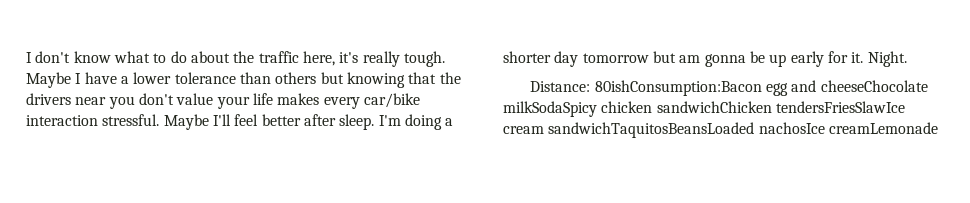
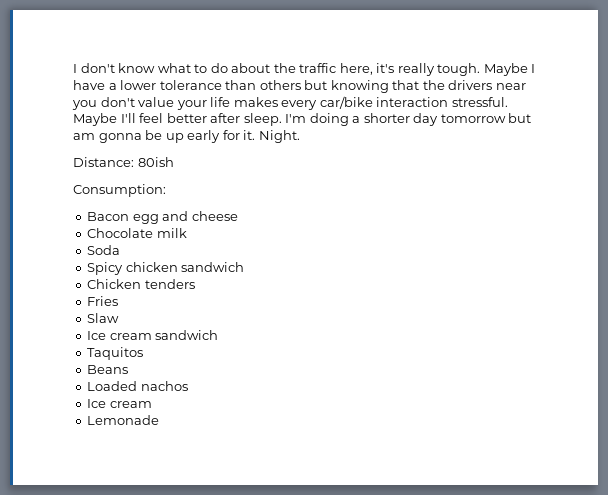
[594,80,928,96] [503,101,905,117] [503,122,938,138] 80ishConsumption:Bacon egg and cheeseChocolate milkSodaSpicy chicken sandwichChicken tendersFriesSlawIce cream sandwichTaquitosBeansLoaded nachosIce creamLemonade -> [137,157,174,167] [73,184,166,197] [87,211,238,224] [87,228,187,238] [87,245,121,255] [87,262,245,275] [87,279,195,289] [87,296,119,306] [87,313,120,323] [87,330,219,340] [87,347,144,360] [87,365,129,374] [87,381,188,391] [87,399,152,408] [87,415,160,425] 80ish // Consumption: // Bacon egg and cheese // Chocolate milk // Soda // Spicy chicken sandwich // Chicken tenders // Fries // Slaw // Ice cream sandwich // Taquitos // Beans // Loaded nachos // Ice cream // Lemonade

